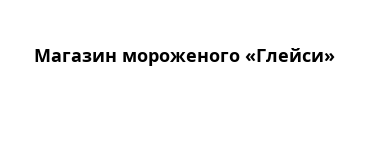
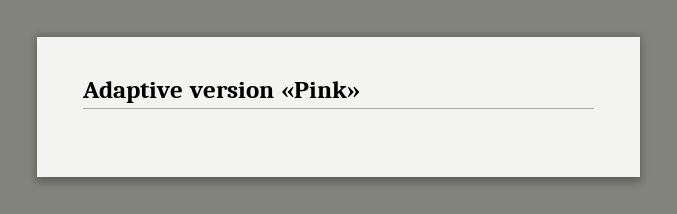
[34,48,335,66] Магазин мороженого «Глейси» -> [82,81,360,103] Adaptive version «Pink»

